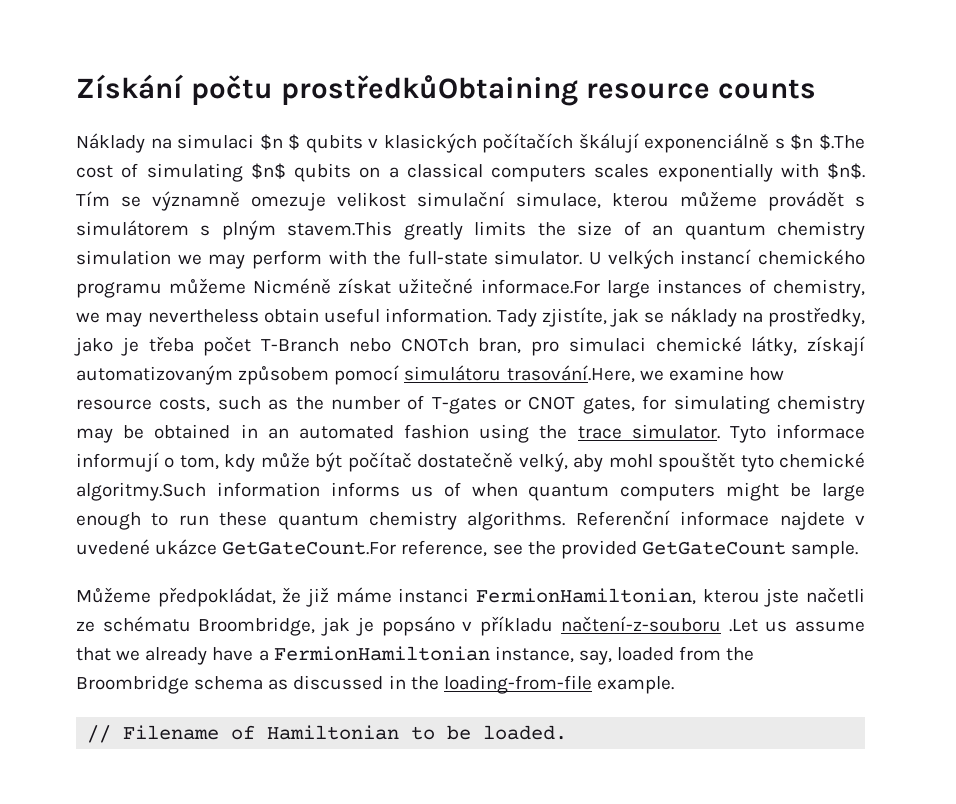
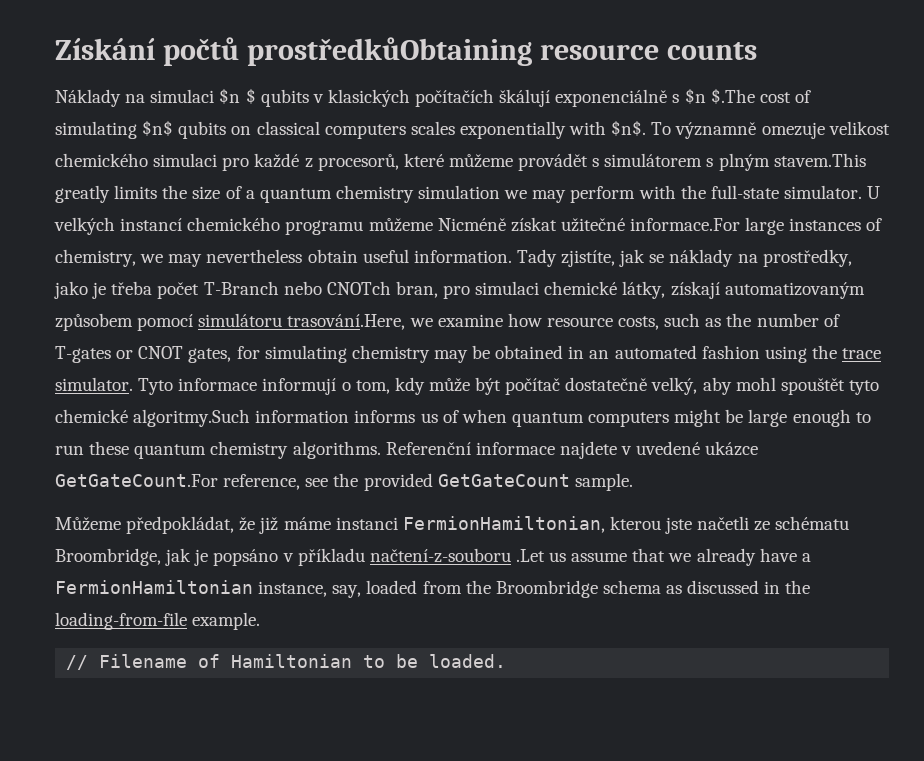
[190,75,273,105] počtu -> [162,37,239,66] počtů
[388,167,399,178] a -> (252, 130) none
[76,191,141,207] Tím se -> [651,122,672,135] To
[417,191,669,209] simulační simulace, kterou -> [55,153,444,171] chemického simulaci pro každé z procesorů, které
[652,225,674,236] an -> [245,190,255,199] a

